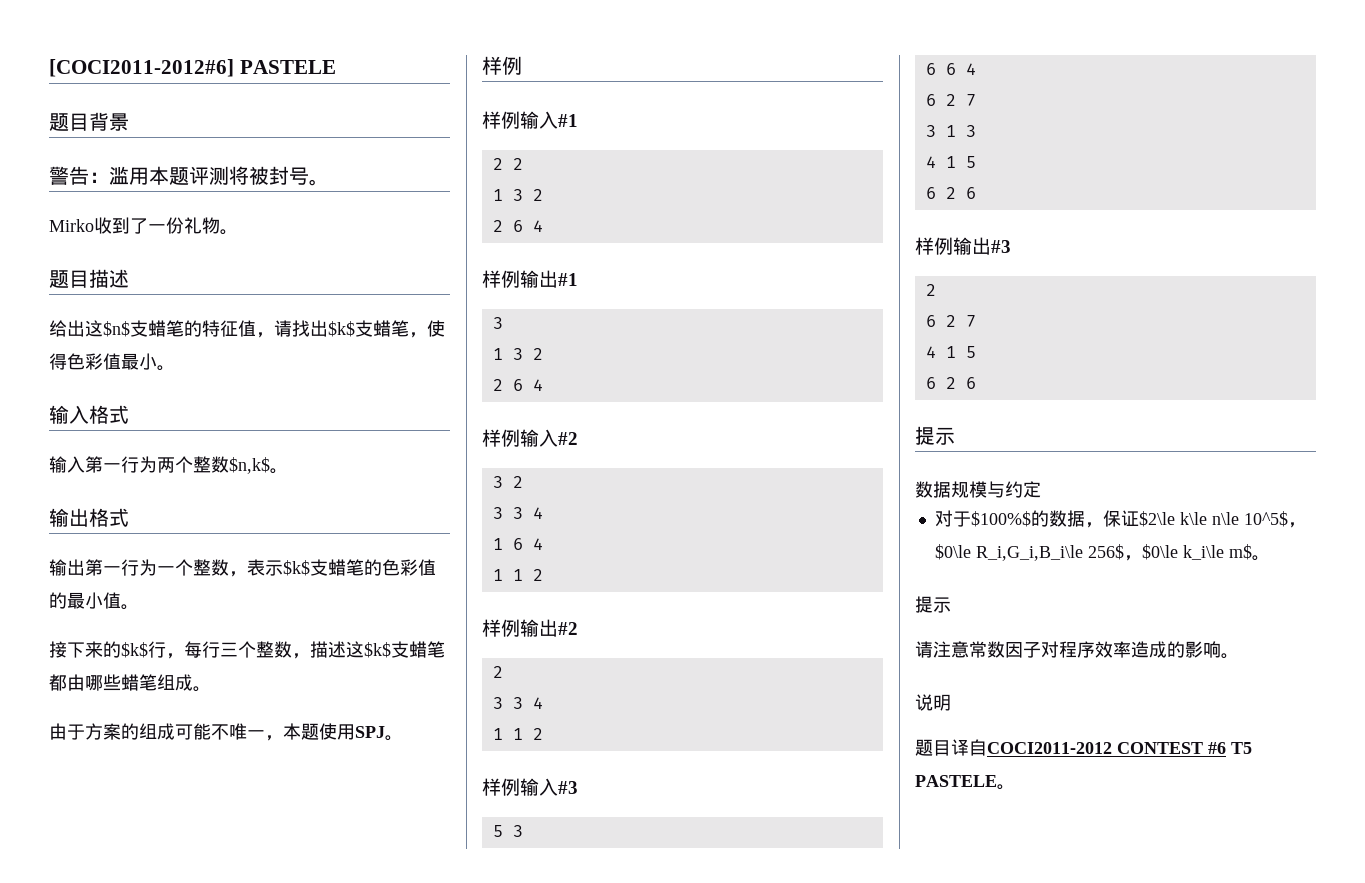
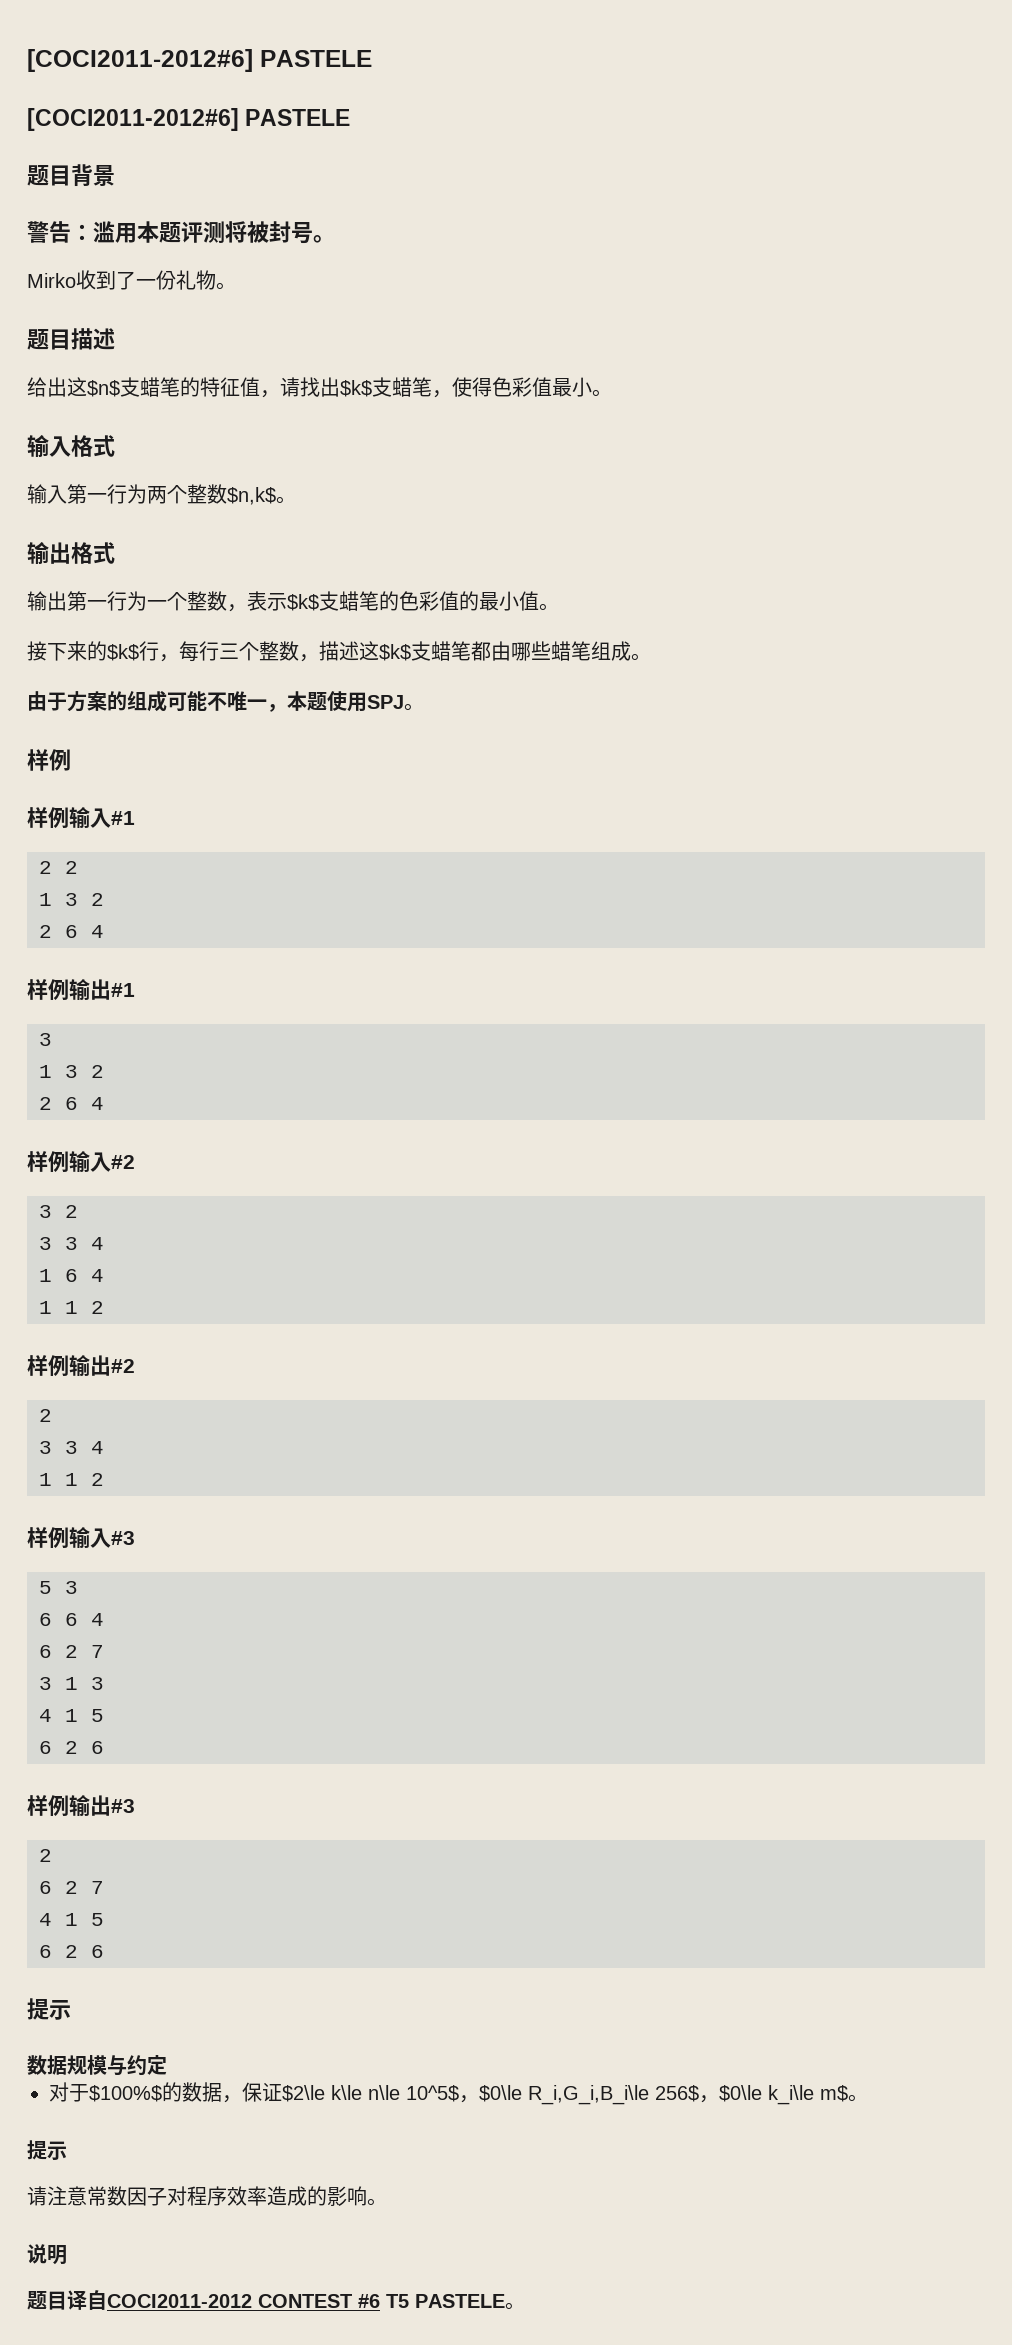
[49,59,336,77] [COCI2011-2012#6] PASTELE -> [27,49,372,72] [27,108,351,131] [COCI2011-2012#6] PASTELE // [COCI2011-2012#6] PASTELE

